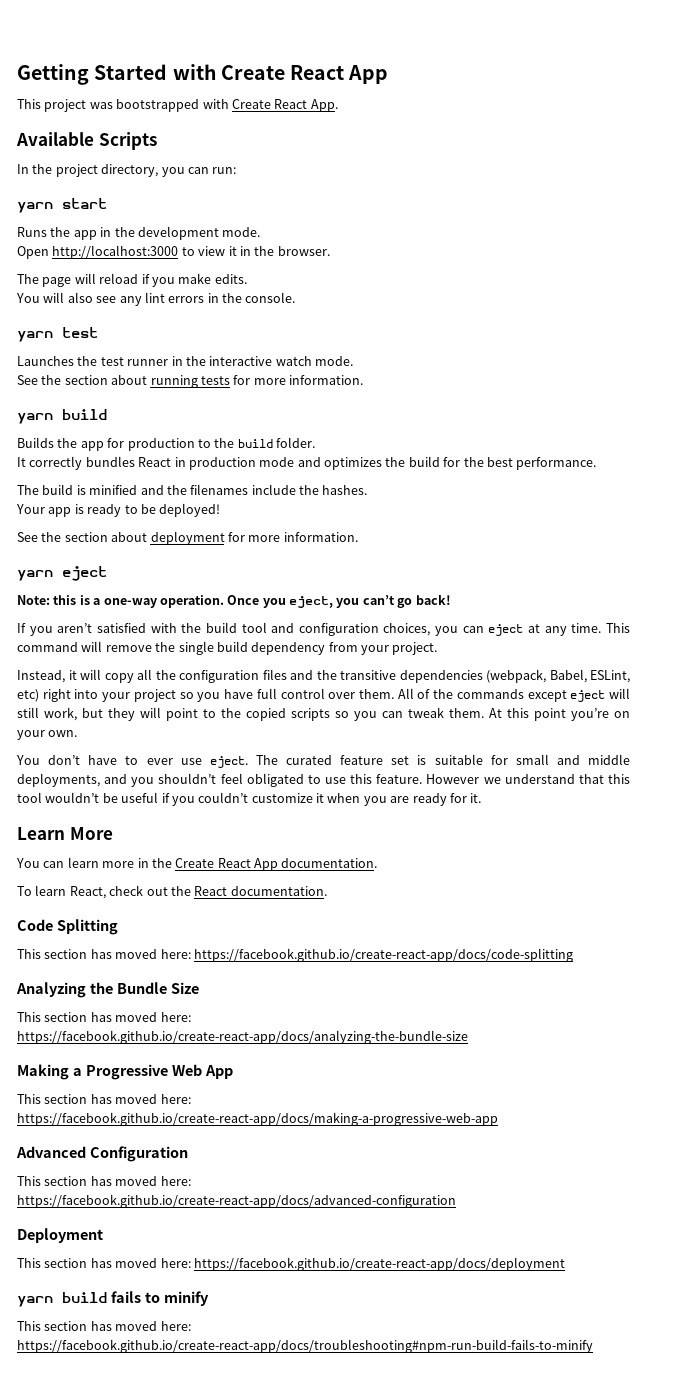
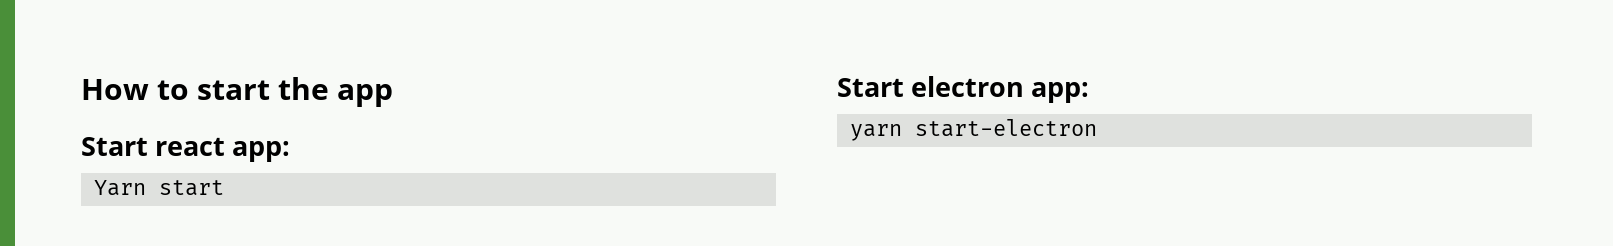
[17,64,389,85] [17,99,338,112] [16,132,157,150] [17,164,237,177] [17,198,107,213] [17,226,261,240] [17,245,330,259] [17,273,247,287] [16,292,296,306] [17,327,98,342] [17,356,353,366] [17,375,363,388] [17,409,107,424] [17,437,315,451] [17,456,597,470] [17,484,368,495] [16,503,221,517] [17,531,358,545] [17,566,107,581] [17,595,451,608] [17,622,630,636] [17,641,438,655] [17,669,630,683] [17,688,630,702] [17,707,630,721] [17,730,78,740] [16,754,630,768] [17,773,630,787] [17,792,482,806] [17,827,113,840] [16,857,378,871] [17,885,327,899] [17,919,118,935] [17,948,573,962] [16,982,199,998] [17,1012,191,1022] [17,1030,468,1044] [17,1064,233,1080] [17,1094,191,1104] [17,1112,498,1126] [16,1146,188,1162] [17,1176,191,1186] [17,1194,456,1208] [17,1228,103,1243] [17,1257,565,1271] [17,1291,209,1307] [17,1321,191,1331] [17,1339,593,1353] Getting Started with Create React App // This project was bootstrapped with Create React App. // Available Scripts // In the project directory, you can run: // yarn start // Runs the app in the development mode. // Open http://localhost:3000 to view it in the browser. // The page will reload if you make edits. // You will also see any lint errors in the console. // yarn test // Launches the test runner in the interactive watch mode. // See the section about running tests for more information. // yarn build // Builds the app for production to the build folder. // It correctly bundles React in production mode and optimizes the build for the best performance. // The build is minified and the filenames include the hashes. // Your app is ready to be deployed! // See the section about deployment for more information. // yarn eject // Note: this is a one-way operation. Once you eject, you can’t go back! // If you aren’t satisfied with the build tool and configuration choices, you can eject at any time. This command will remove the single build dependency from your project. // Instead, it will copy all the configuration files and the transitive dependencies (webpack, Babel, ESLint, etc) right into your project so you have full control over them. All of the commands except eject will still work, but they will point to the copied scripts so you can tweak them. At this point you’re on your own. // You don’t have to ever use eject. The curated feature set is suitable for small and middle deployments, and you shouldn’t feel obligated to use this feature. However we understand that this tool wouldn’t be useful if you couldn’t customize it when you are ready for it. // Learn More // You can learn more in the Create React App documentation. // To learn React, check out the React documentation. // Code Splitting // This section has moved here: https://facebook.github.io/create-react-app/docs/code-splitting // Analyzing the Bundle Size // This section has moved here: https://facebook.github.io/create-react-app/docs/analyzing-the-bundle-size // Making a Progressive Web App // This section has moved here: https://facebook.github.io/create-react-app/docs/making-a-progressive-web-app // Advanced Configuration // This section has moved here: https://facebook.github.io/create-react-app/docs/advanced-configuration // Deployment // This section has moved here: https://facebook.github.io/create-react-app/docs/deployment // yarn build fails to minify // This section has moved here: https://facebook.github.io/create-react-app/docs/troubleshooting#npm-run-build-fails-to-minify -> [81,77,393,107] [81,137,291,162] [93,180,224,196] [837,76,1090,103] [849,119,1097,141] How to start the app // Start react app: // Yarn start // Start electron app: // yarn start-electron

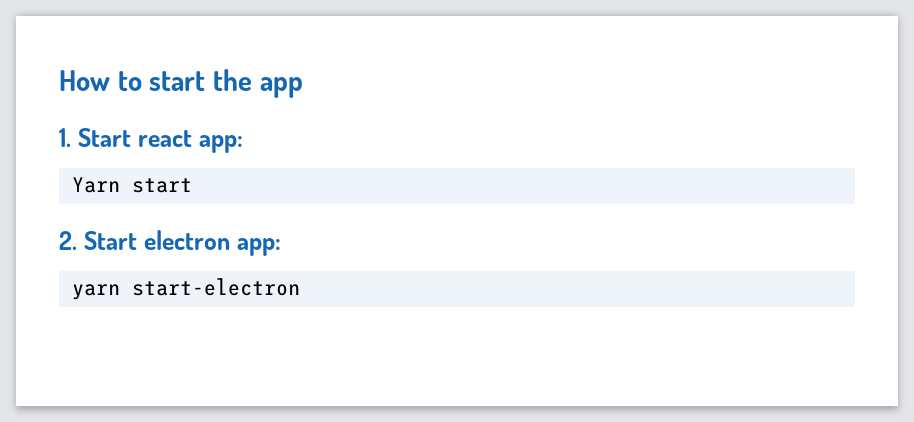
(393, 95) none -> [59,128,71,147] 1.
(224, 188) none -> [59,231,77,250] 2.

